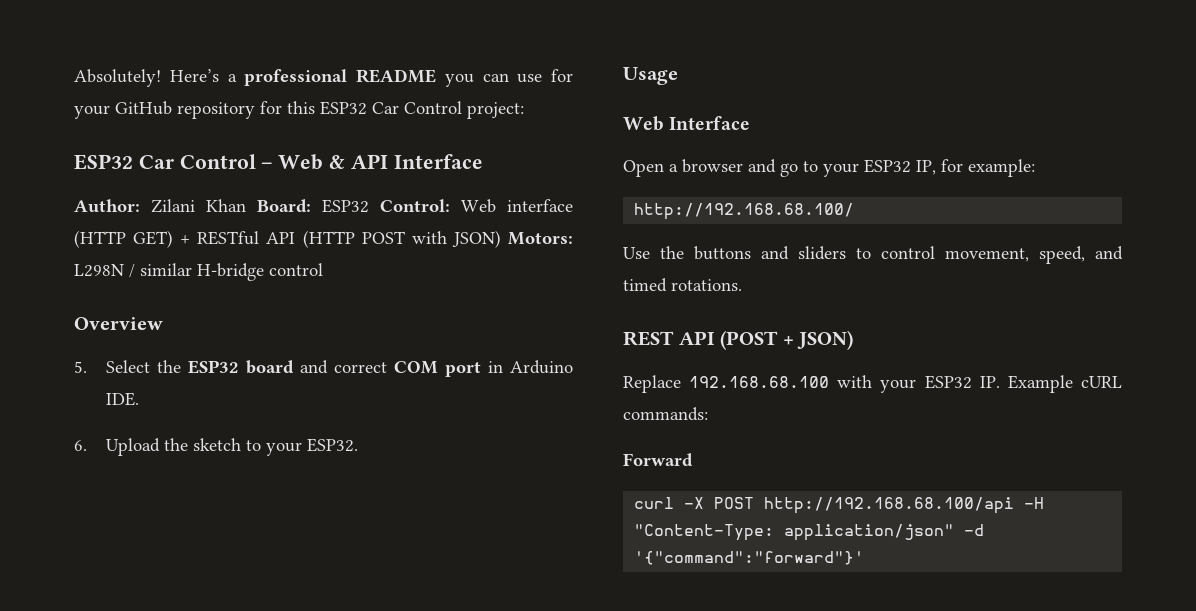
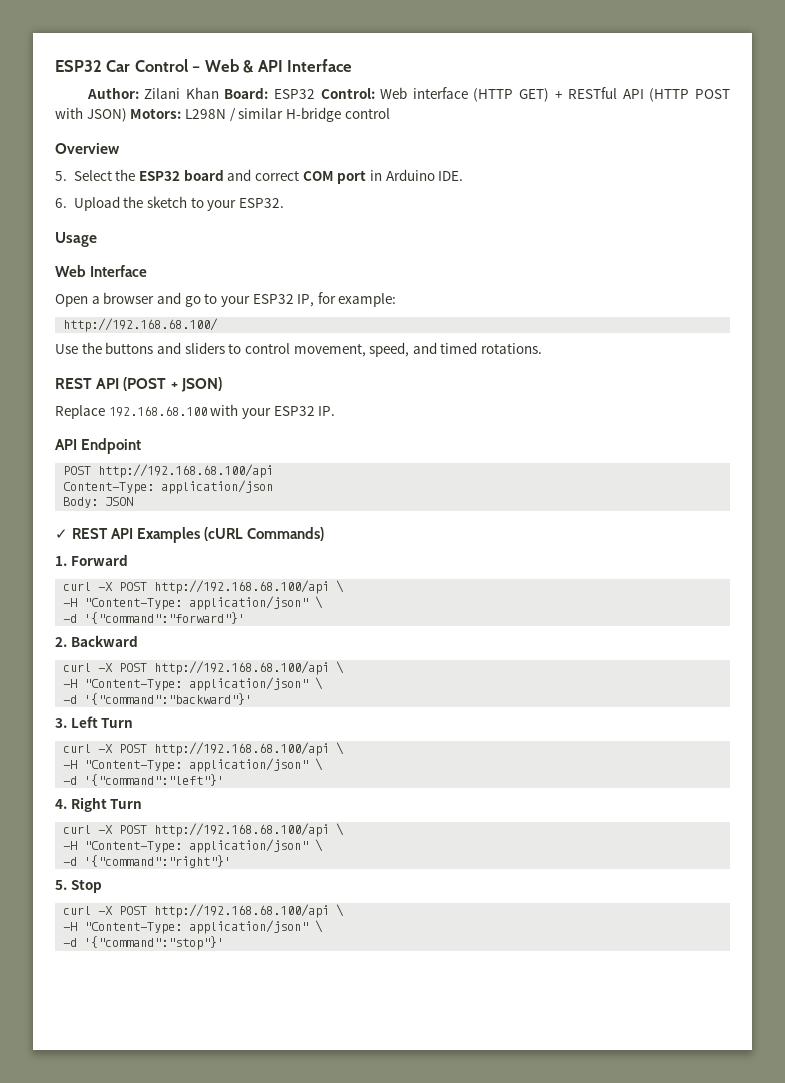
[74,69,573,87] [74,101,524,119] Absolutely! Here’s a professional README you can use for your GitHub repository for this ESP32 Car Control project: // -> (55, 66) none
[1007,375,1122,393] [623,407,708,421] Example cURL commands: // -> [55,438,142,454] [63,464,274,478] [63,480,274,494] [63,497,134,508] [55,527,325,543] [55,556,67,566] // API Endpoint // POST http://192.168.68.100/api // Content-Type: application/json // Body: JSON // ✓ REST API Examples (cURL Commands) // 1.
[1024,497,1045,509] [634,524,955,541] -H "Content-Type: application/json" -> [336,580,345,593] [63,596,324,610] \ // -H "Content-Type: application/json" \ //
(865, 558) none -> [55,635,138,647] [63,661,345,675] [63,677,324,691] [63,693,253,705] [55,716,134,728] [63,742,345,756] [63,758,324,772] [63,774,225,786] [55,797,143,812] [63,823,345,837] [63,839,324,853] [63,855,232,868] [55,879,102,893] [63,904,345,918] [63,920,324,934] [63,936,225,950] // 2. Backward // curl -X POST http://192.168.68.100/api \ // -H "Content-Type: application/json" \ // -d '{"command":"backward"}' // 3. Left Turn // curl -X POST http://192.168.68.100/api \ // -H "Content-Type: application/json" \ // -d '{"command":"left"}' // 4. Right Turn // curl -X POST http://192.168.68.100/api \ // -H "Content-Type: application/json" \ // -d '{"command":"right"}' // 5. Stop // curl -X POST http://192.168.68.100/api \ // -H "Content-Type: application/json" \ // -d '{"command":"stop"}'

